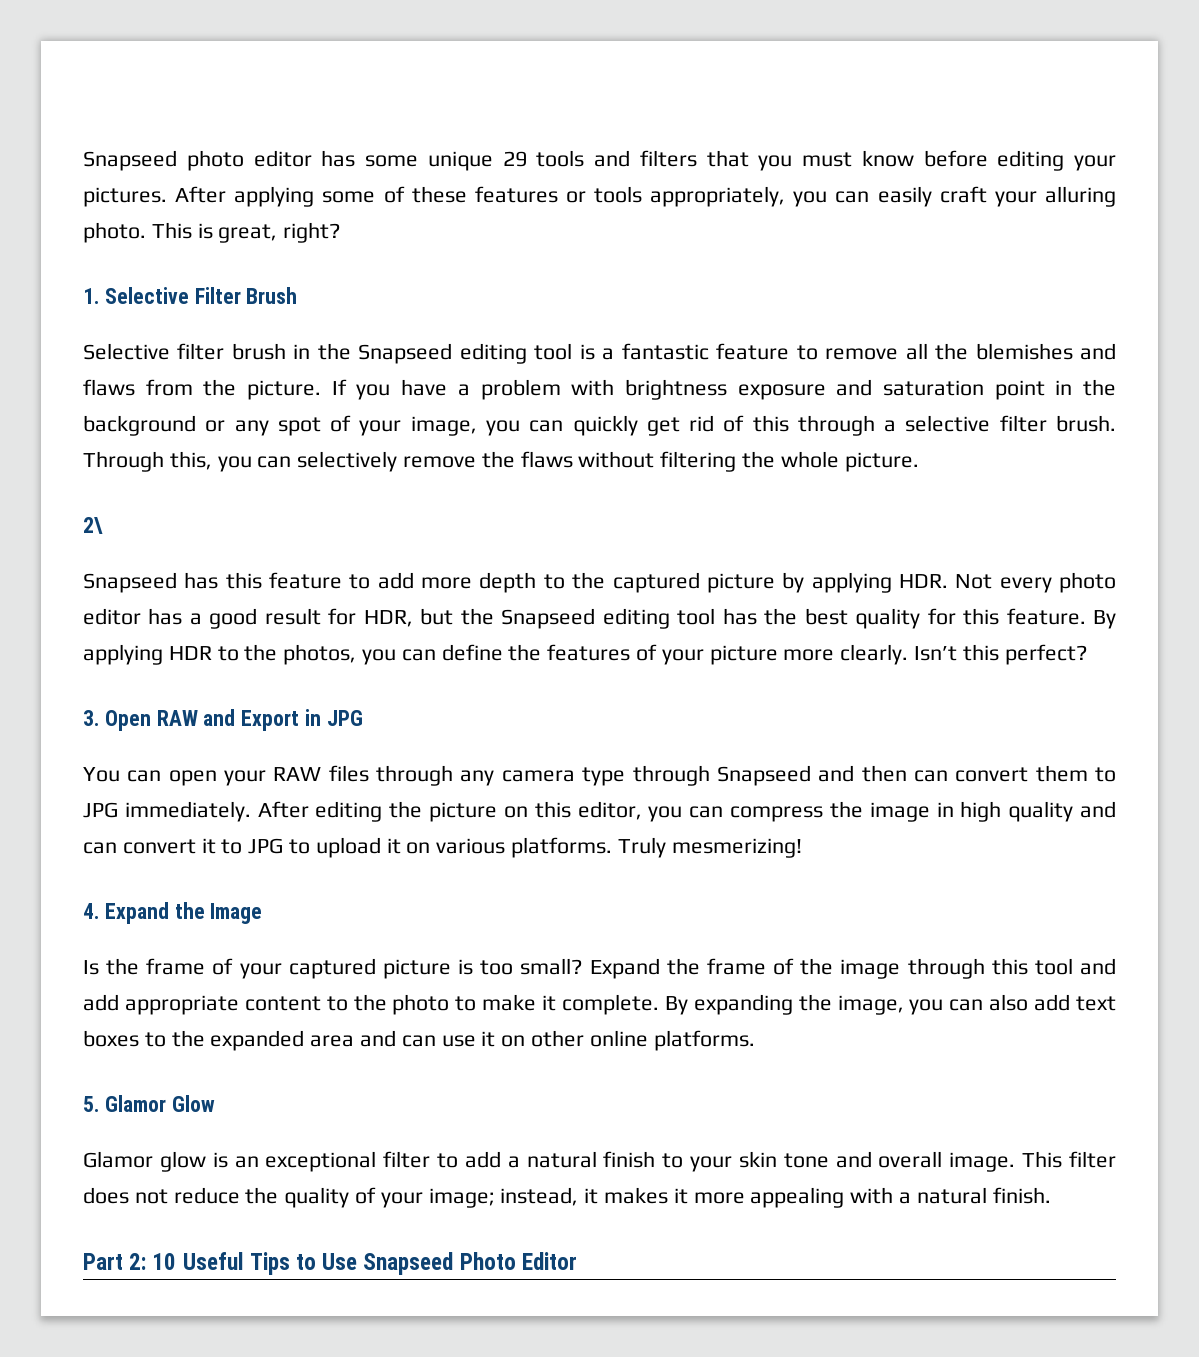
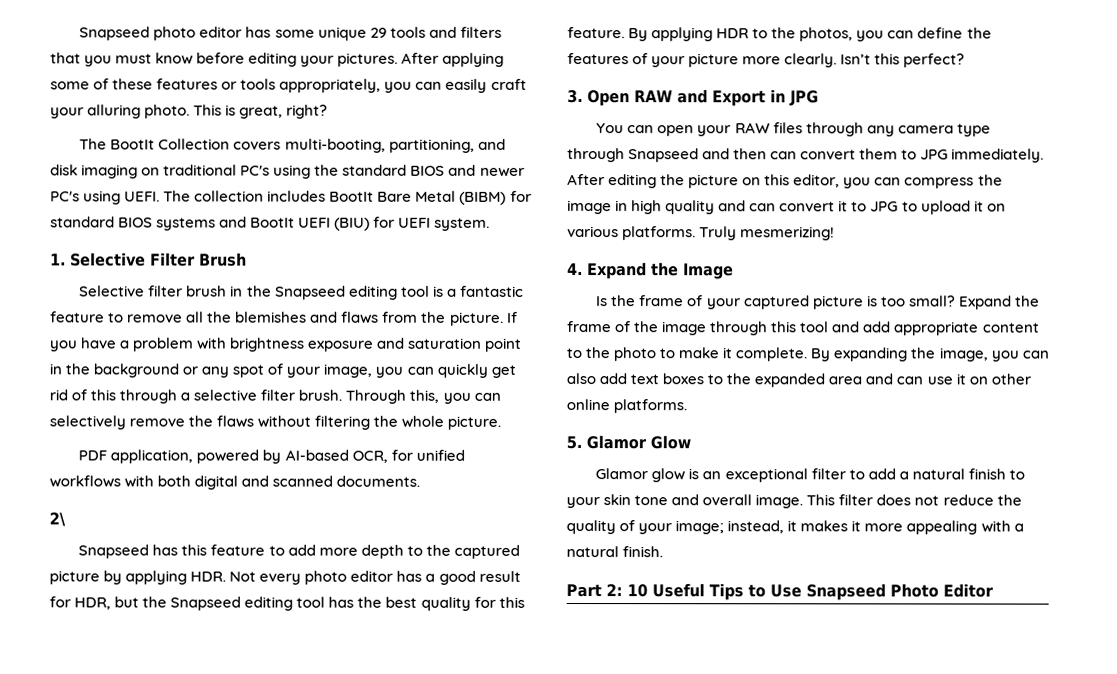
(341, 232) none -> [79,138,506,153] [50,164,525,179] [50,190,532,205] [50,216,491,231] // The BootIt Collection covers multi-booting, partitioning, and disk imaging on traditional PC's using the standard BIOS and newer PC's using UEFI. The collection includes BootIt Bare Metal (BIBM) for standard BIOS systems and BootIt UEFI (BIU) for UEFI system.
(919, 462) none -> [78,449,465,464] [49,475,421,490] // PDF application, powered by AI-based OCR, for unified workflows with both digital and scanned documents.

